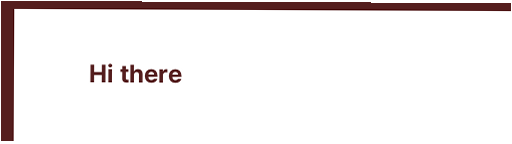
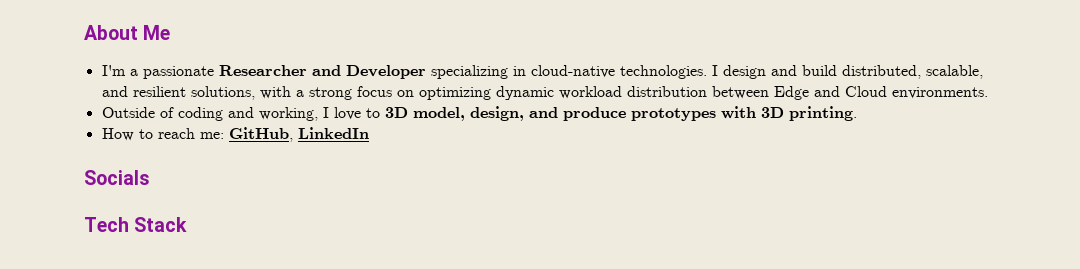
[88,63,183,84] Hi there -> [84,25,171,40] [101,65,983,79] [101,86,988,100] [101,106,857,121] [101,127,369,142] [84,170,150,185] [84,217,188,232] About Me // I'm a passionate Researcher and Developer specializing in cloud-native technologies. I design and build distributed, scalable, and resilient solutions, with a strong focus on optimizing dynamic workload distribution between Edge and Cloud environments. // Outside of coding and working, I love to 3D model, design, and produce prototypes with 3D printing. // How to reach me: GitHub, LinkedIn // Socials // Tech Stack

